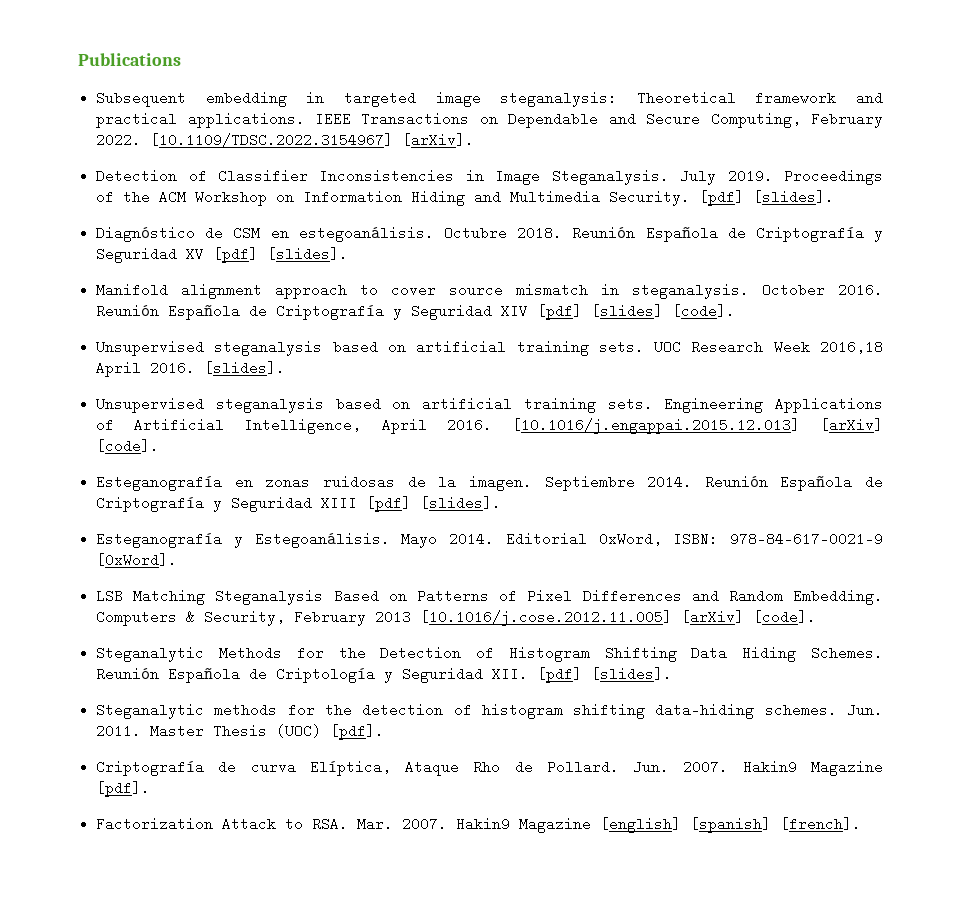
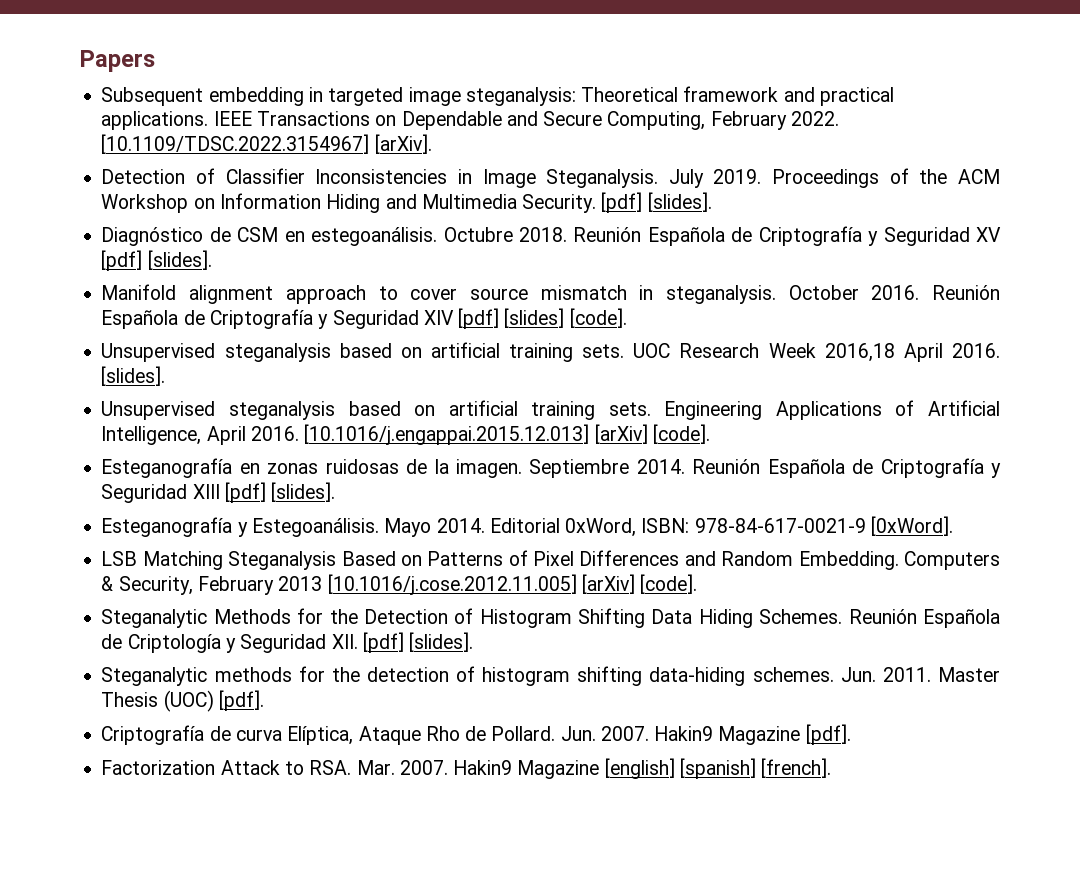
[78,53,181,66] Publications -> [80,50,155,72] Papers

